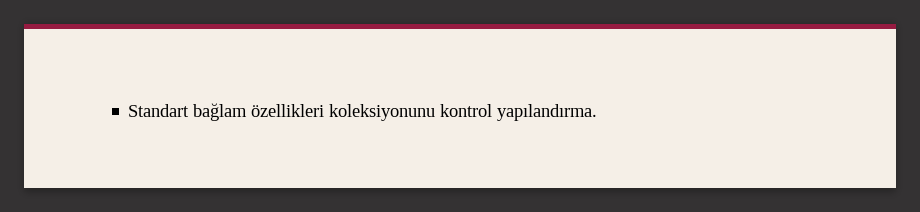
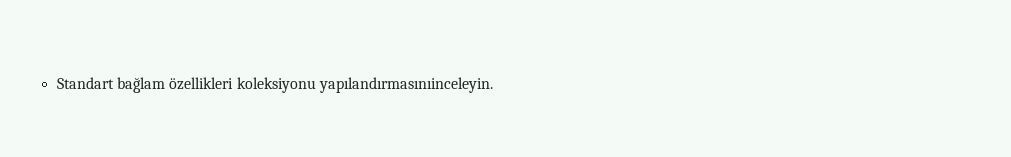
[329,104,598,121] koleksiyonunu kontrol yapılandırma. -> [236,77,493,93] koleksiyonu yapılandırmasınıinceleyin.

